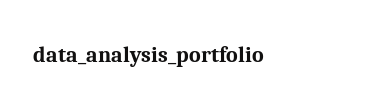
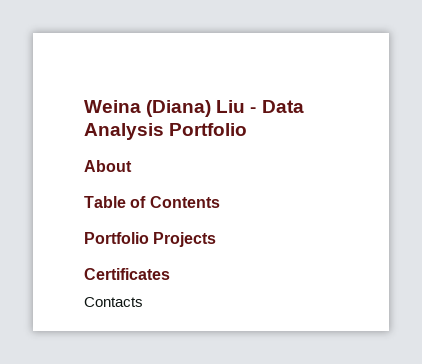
[33,46,264,67] data_analysis_portfolio -> [84,100,304,117] [84,123,248,140] [84,160,132,172] [84,196,220,208] [84,232,217,247] [84,268,170,280] [84,297,143,307] Weina (Diana) Liu - Data Analysis Portfolio // About // Table of Contents // Portfolio Projects // Certificates // Contacts

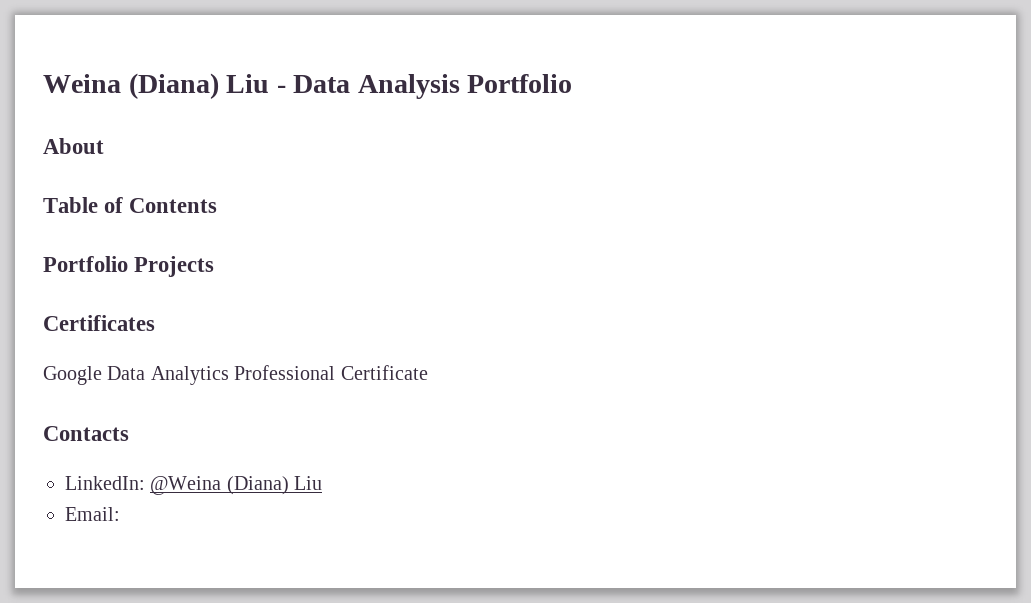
[84,297,143,307] Contacts -> [43,365,428,385] [43,426,129,441] [65,476,323,495] [65,507,120,521] Google Data Analytics Professional Certificate // Contacts // LinkedIn: @Weina (Diana) Liu // Email:

